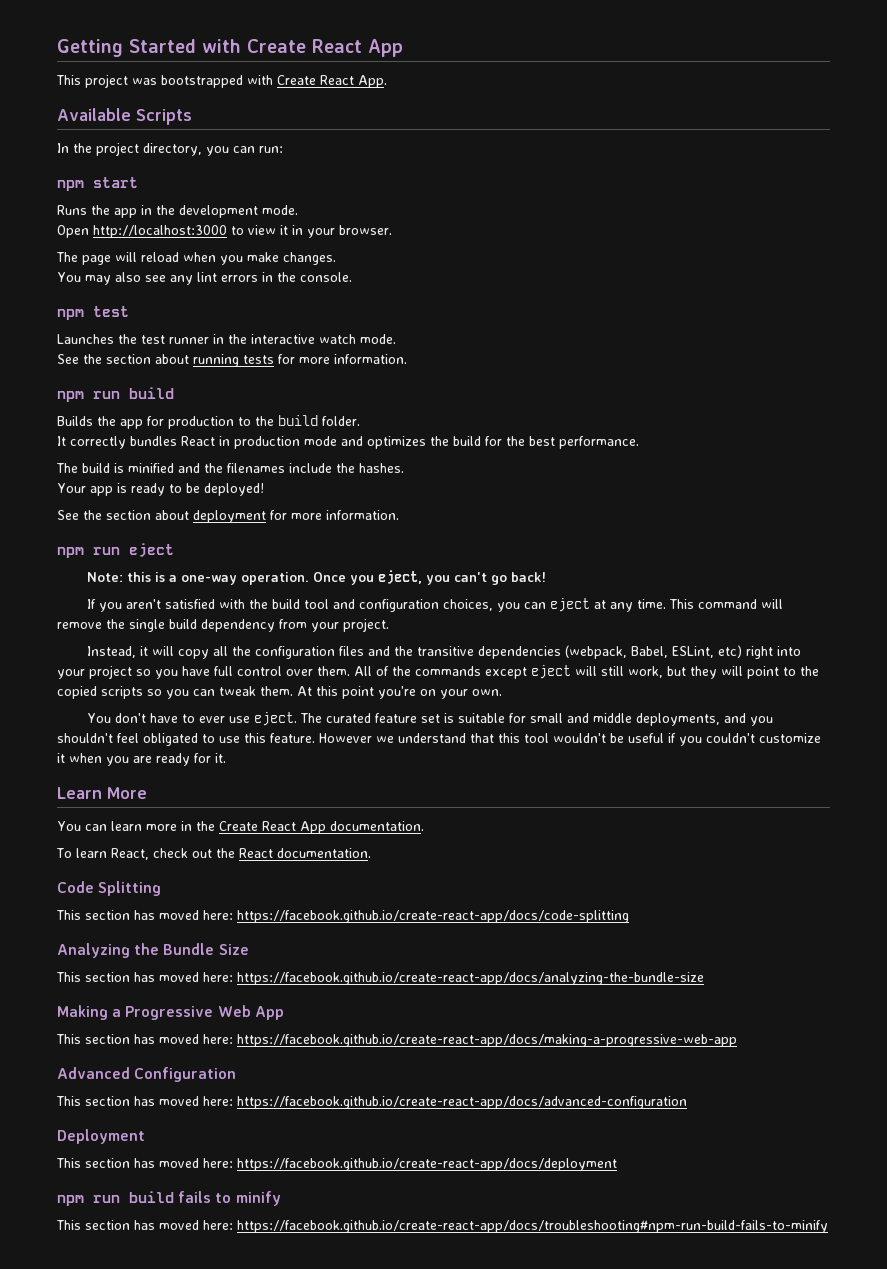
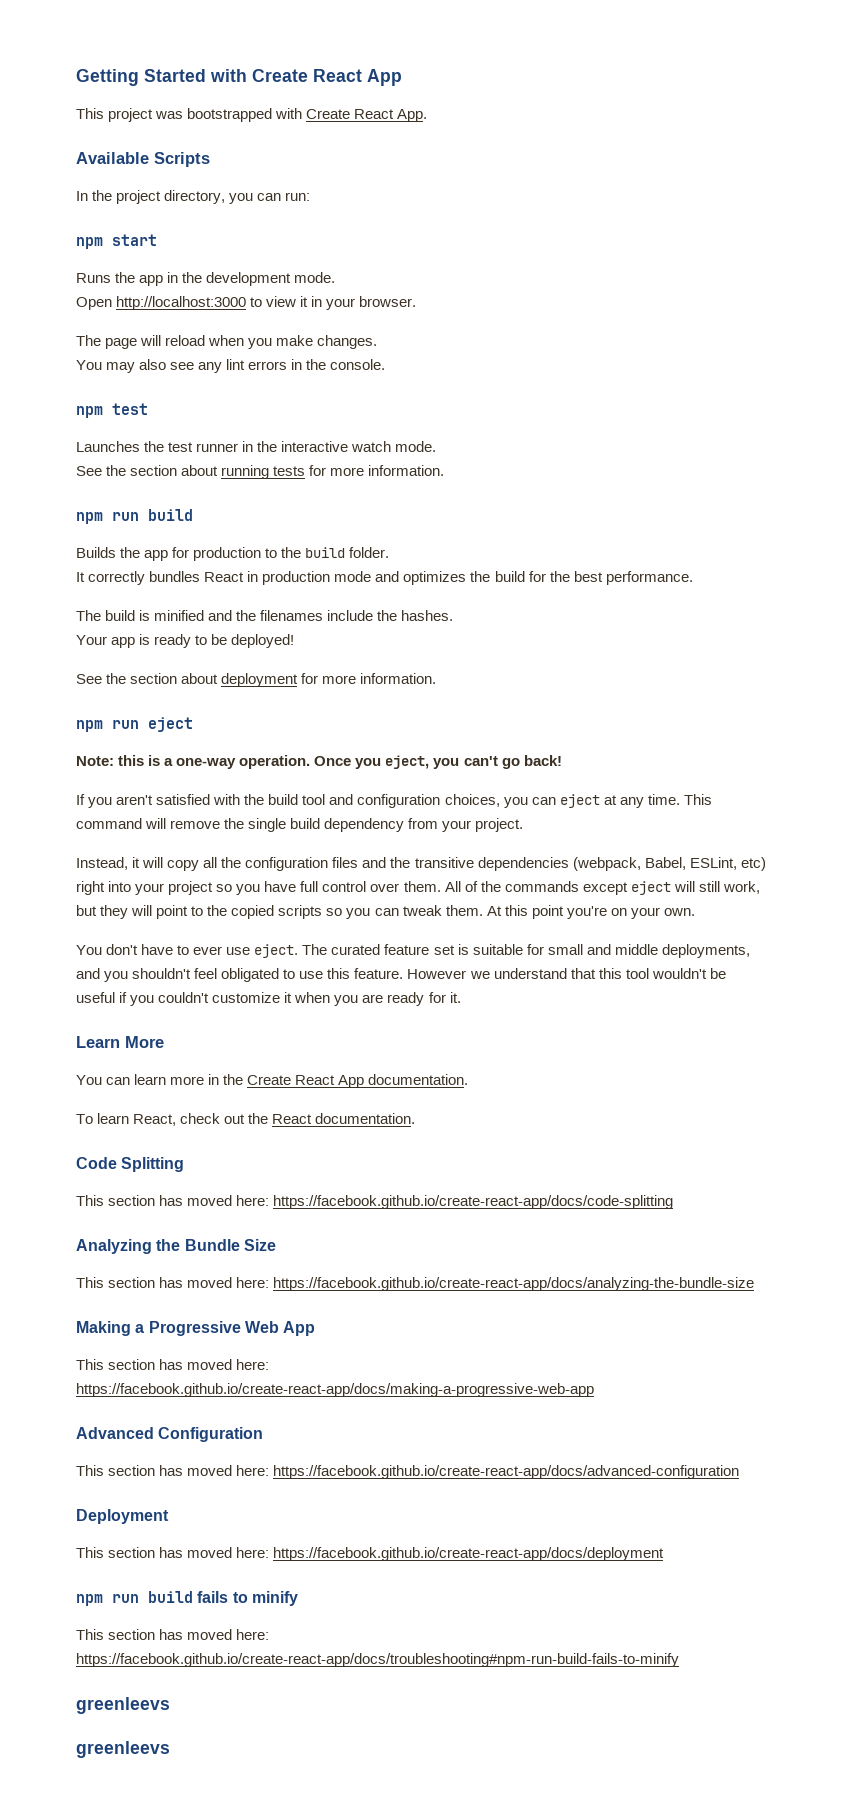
(828, 1226) none -> [76,1697,170,1714] [76,1741,170,1758] // greenleevs // greenleevs

